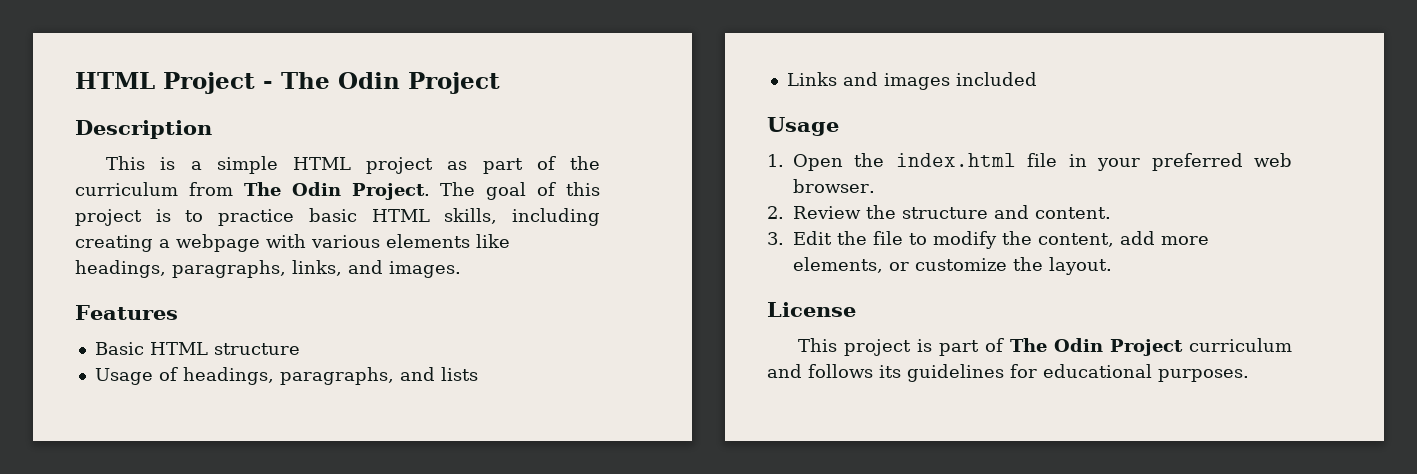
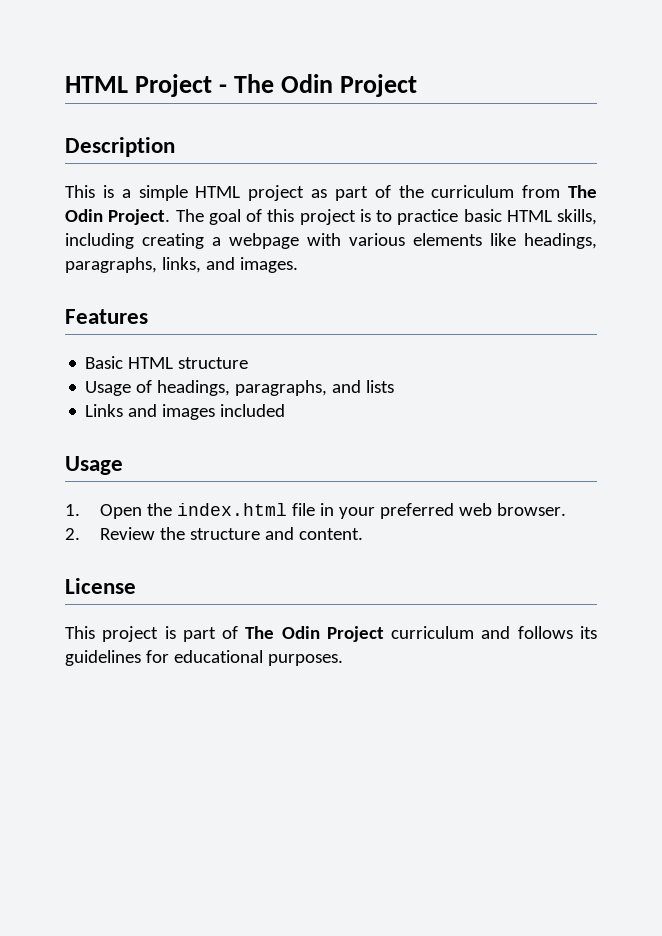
[767,231,1209,249] [793,257,1112,275] // 3. Edit the file to modify the content, add more elements, or customize the layout. -> (363, 534) none

